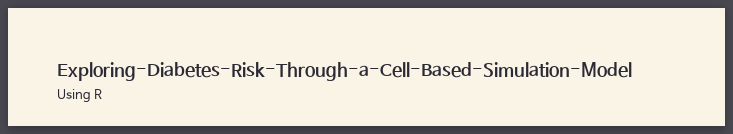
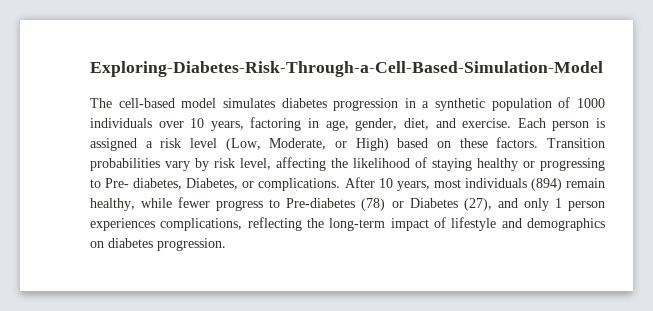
[57,89,103,103] Using R -> [90,97,605,111] [90,117,606,131] [90,137,606,151] [90,157,605,171] [90,177,605,191] [90,197,606,211] [90,217,605,231] [90,238,226,251] The cell-based model simulates diabetes progression in a synthetic population of 1000 individuals over 10 years, factoring in age, gender, diet, and exercise. Each person is assigned a risk level (Low, Moderate, or High) based on these factors. Transition probabilities vary by risk level, affecting the likelihood of staying healthy or progressing to Pre- diabetes, Diabetes, or complications. After 10 years, most individuals (894) remain healthy, while fewer progress to Pre-diabetes (78) or Diabetes (27), and only 1 person experiences complications, reflecting the long-term impact of lifestyle and demographics on diabetes progression.

